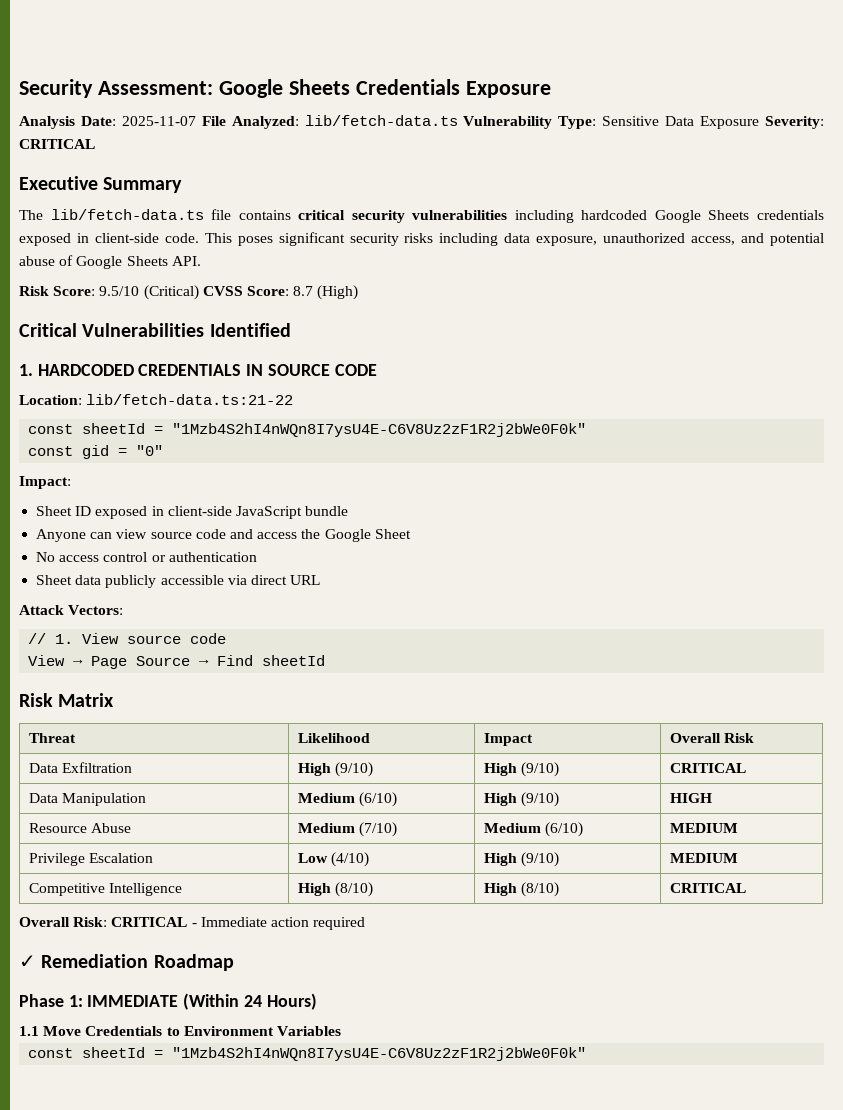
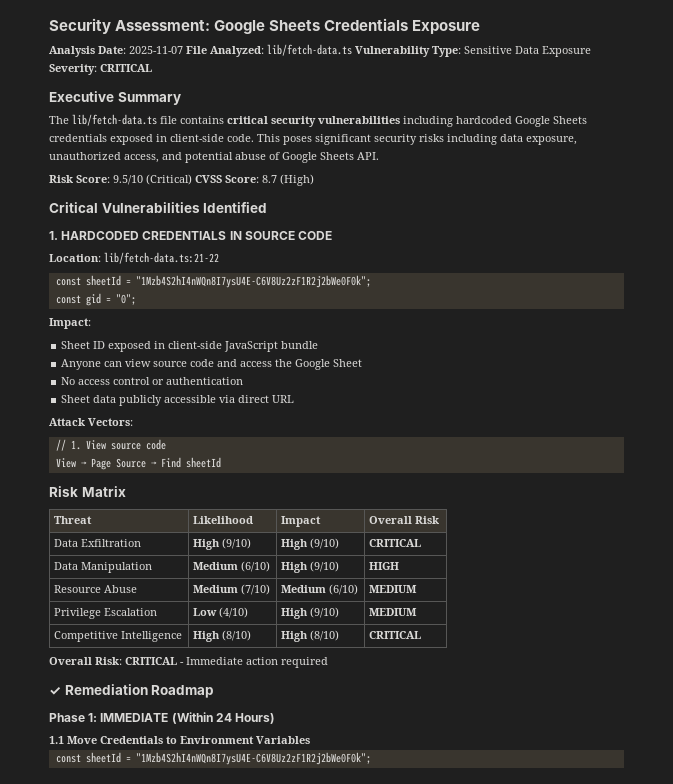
[172,423,587,437] "1Mzb4S2hI4nWQn8I7ysU4E-C6V8Uz2zF1R2j2bWe0F0k" -> [135,275,371,288] "1Mzb4S2hI4nWQn8I7ysU4E-C6V8Uz2zF1R2j2bWe0F0k";
[136,445,164,456] "0" -> [115,294,136,305] "0";
[172,1047,587,1061] "1Mzb4S2hI4nWQn8I7ysU4E-C6V8Uz2zF1R2j2bWe0F0k" -> [135,752,371,765] "1Mzb4S2hI4nWQn8I7ysU4E-C6V8Uz2zF1R2j2bWe0F0k";

